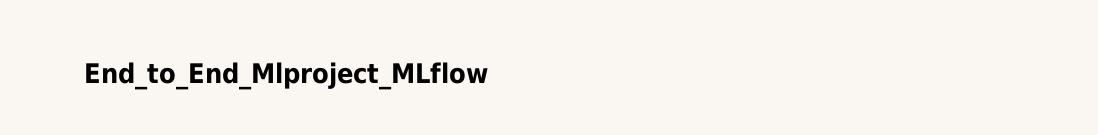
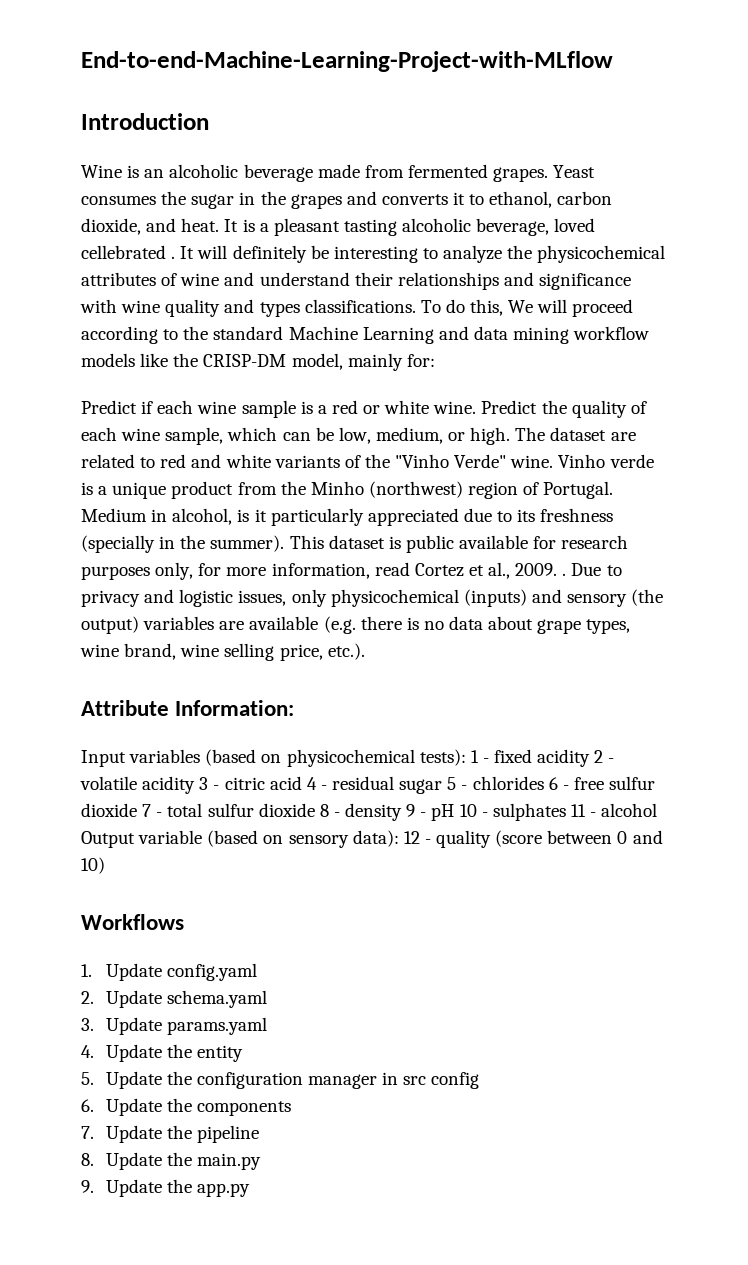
[84,62,488,90] End_to_End_Mlproject_MLflow -> [81,51,613,72] [81,113,209,130] [81,164,596,182] [81,191,613,209] [81,218,596,236] [81,245,666,263] [81,272,632,290] [80,299,634,317] [81,326,650,344] [81,353,435,371] [81,400,647,418] [81,427,636,445] [81,454,654,468] [81,481,614,499] [81,508,614,526] [81,535,629,553] [81,562,622,580] [81,589,664,607] [81,616,631,634] [80,643,365,661] [81,700,295,716] [81,749,615,767] [80,776,656,794] [81,803,658,821] [81,830,663,848] [81,857,105,874] [81,914,184,930] [81,963,257,981] [81,990,267,1008] [81,1017,267,1035] [81,1044,243,1062] [81,1071,480,1089] [81,1098,291,1116] [81,1125,259,1143] [81,1152,261,1170] [81,1179,250,1197] End-to-end-Machine-Learning-Project-with-MLflow // Introduction // Wine is an alcoholic beverage made from fermented grapes. Yeast consumes the sugar in the grapes and converts it to ethanol, carbon dioxide, and heat. It is a pleasant tasting alcoholic beverage, loved cellebrated . It will definitely be interesting to analyze the physicochemical attributes of wine and understand their relationships and significance with wine quality and types classifications. To do this, We will proceed according to the standard Machine Learning and data mining workflow models like the CRISP-DM model, mainly for: // Predict if each wine sample is a red or white wine. Predict the quality of each wine sample, which can be low, medium, or high. The dataset are related to red and white variants of the "Vinho Verde" wine. Vinho verde is a unique product from the Minho (northwest) region of Portugal. Medium in alcohol, is it particularly appreciated due to its freshness (specially in the summer). This dataset is public available for research purposes only, for more information, read Cortez et al., 2009. . Due to privacy and logistic issues, only physicochemical (inputs) and sensory (the output) variables are available (e.g. there is no data about grape types, wine brand, wine selling price, etc.). // Attribute Information: // Input variables (based on physicochemical tests): 1 - fixed acidity 2 - volatile acidity 3 - citric acid 4 - residual sugar 5 - chlorides 6 - free sulfur dioxide 7 - total sulfur dioxide 8 - density 9 - pH 10 - sulphates 11 - alcohol Output variable (based on sensory data): 12 - quality (score between 0 and 10) // Workflows // 1. Update config.yaml // 2. Update schema.yaml // 3. Update params.yaml // 4. Update the entity // 5. Update the configuration manager in src config // 6. Update the components // 7. Update the pipeline // 8. Update the main.py // 9. Update the app.py

